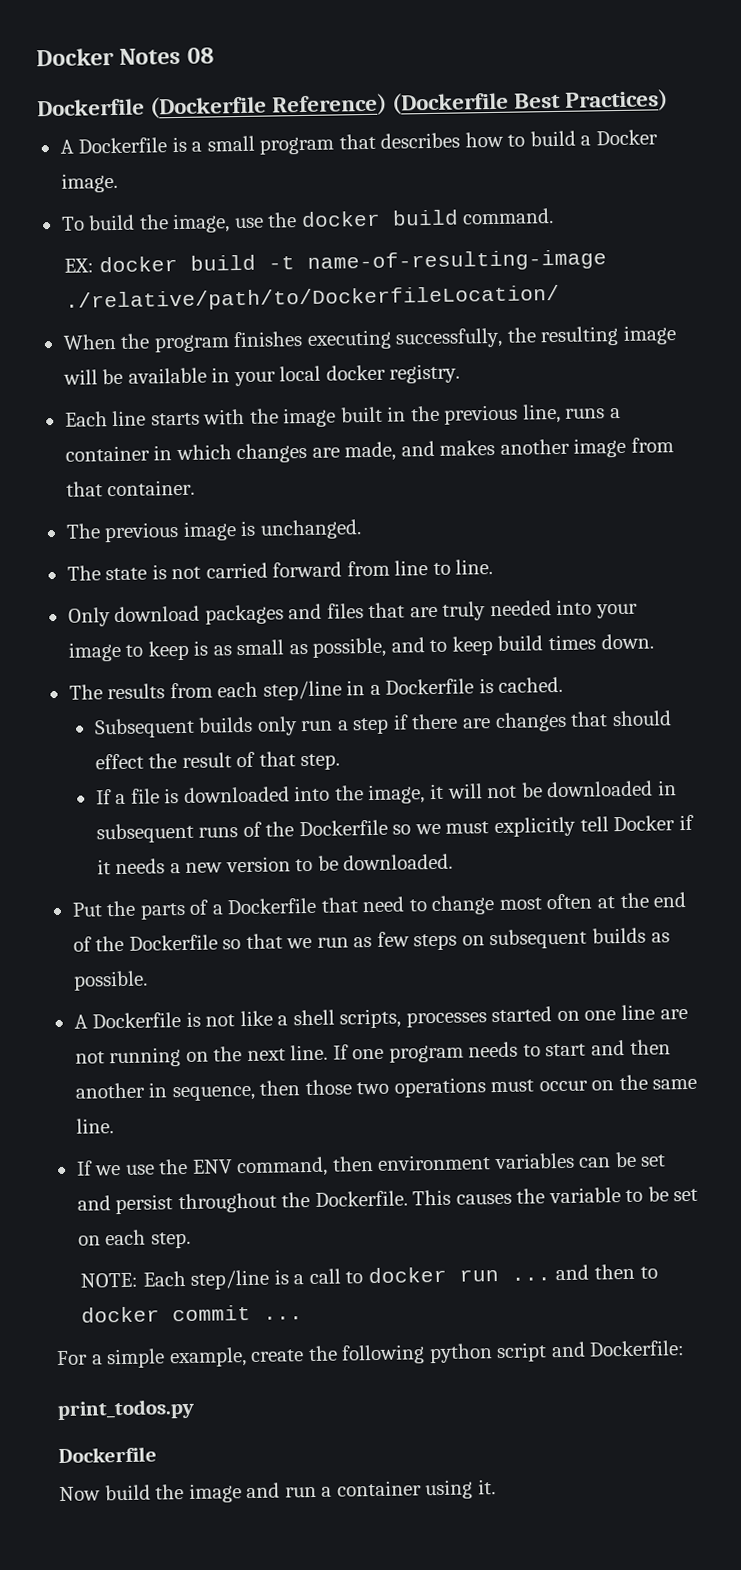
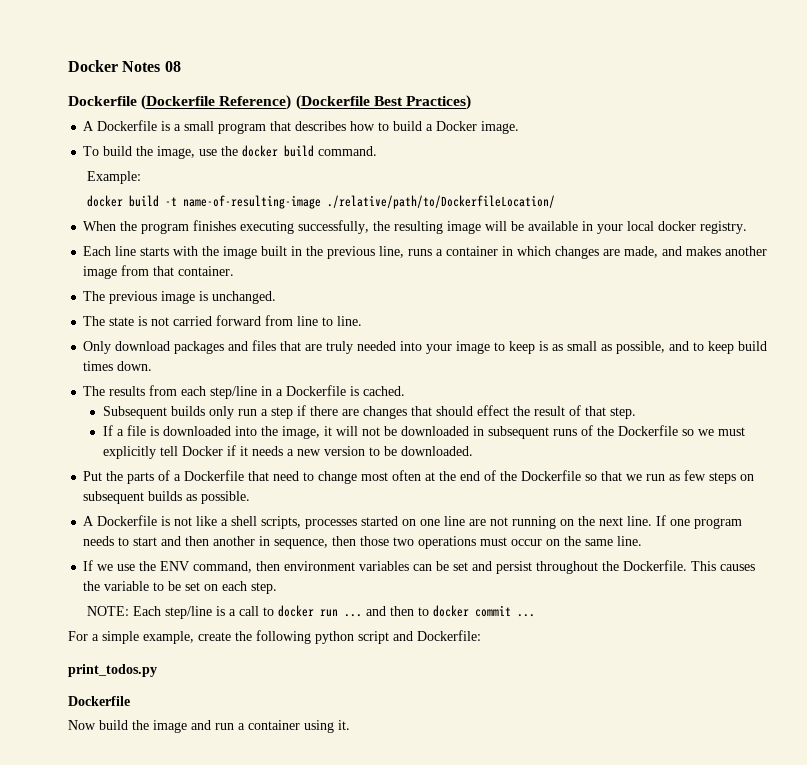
[64,258,95,273] EX: -> [87,171,142,184] Example: //

